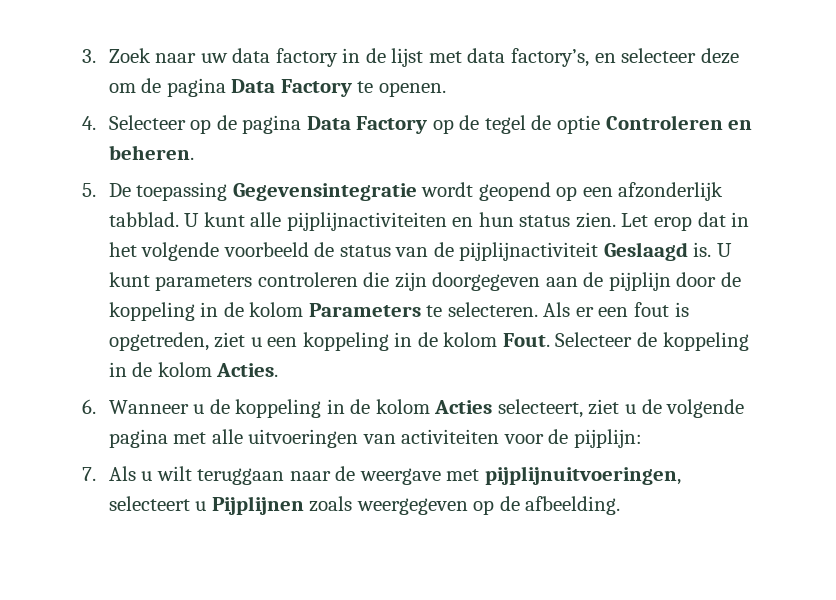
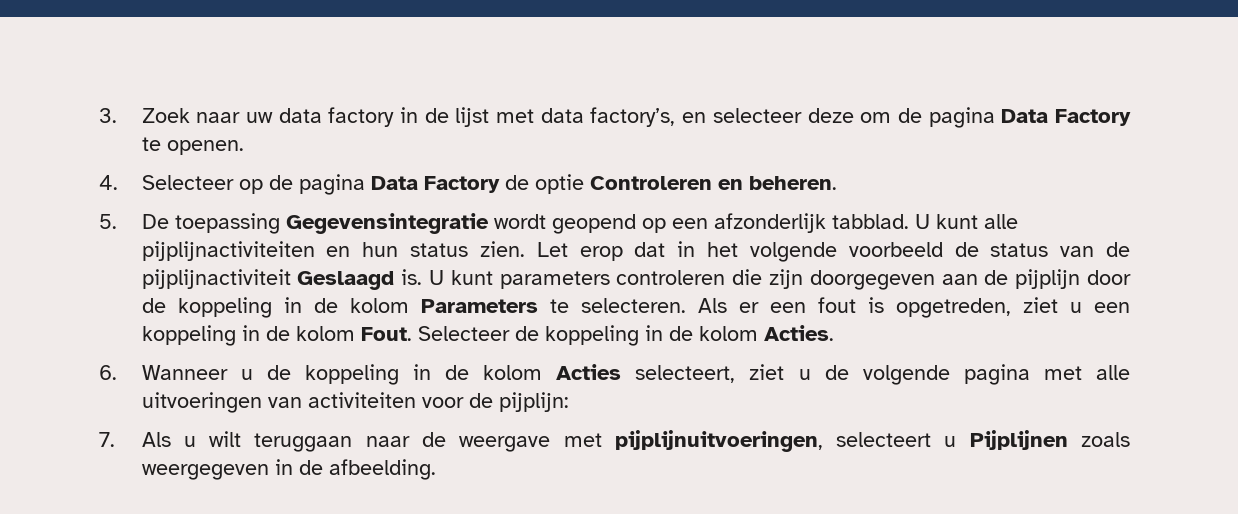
[432,115,526,134] op de tegel -> (500, 184) none
[473,500,495,515] op -> [274,459,293,475] in

